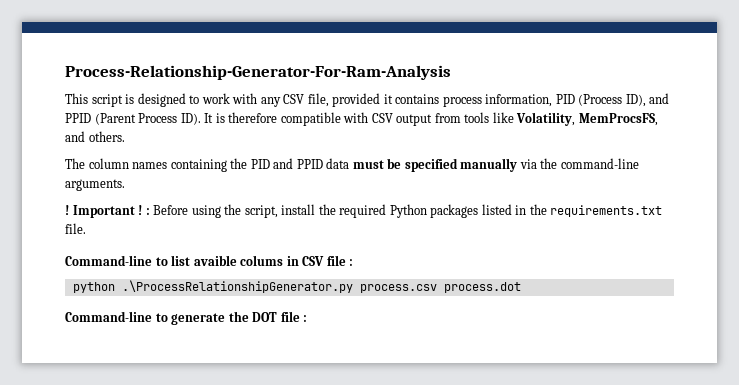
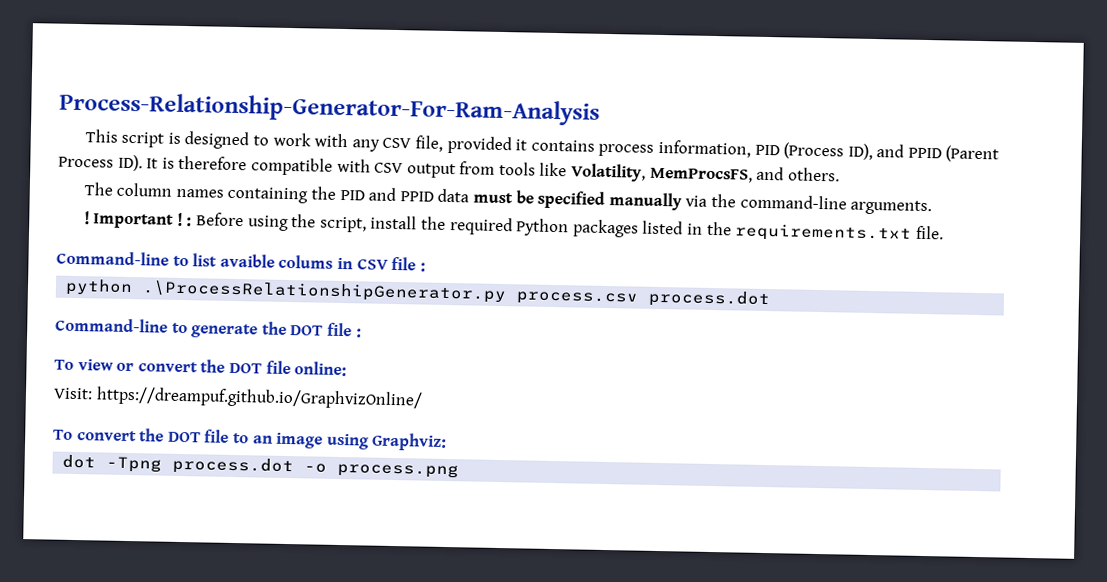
(308, 318) none -> [54,359,348,377] [53,386,423,410] [53,428,448,452] [62,454,460,479] // To view or convert the DOT file online: // Visit: https://dreampuf.github.io/GraphvizOnline/ // To convert the DOT file to an image using Graphviz: // dot -Tpng process.dot -o process.png

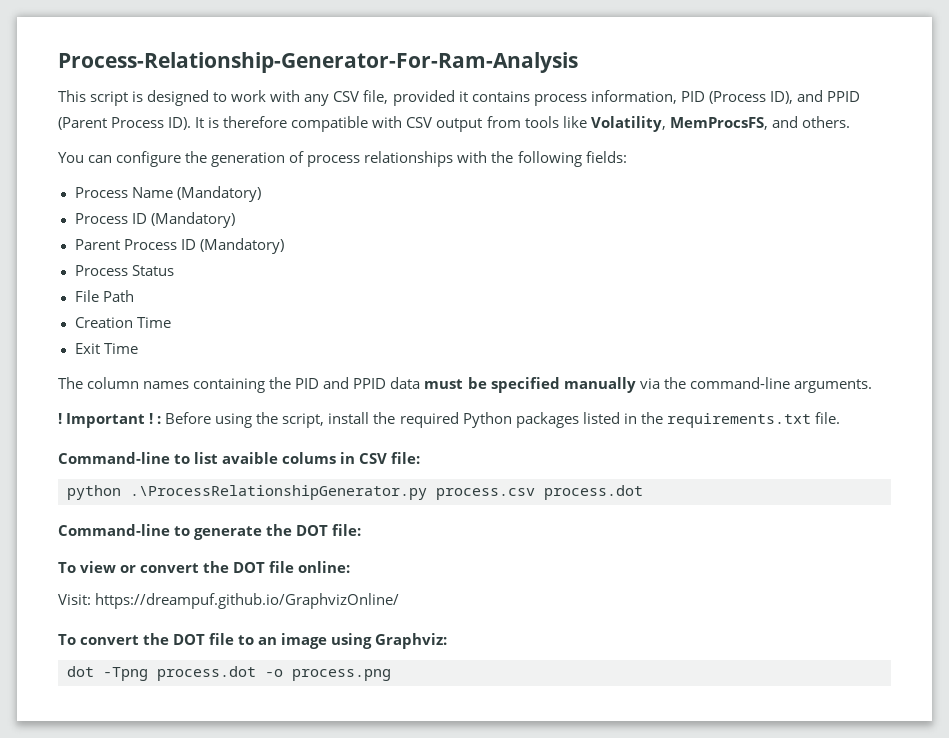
(840, 174) none -> [58,151,627,167] [74,186,261,202] [74,212,235,228] [74,238,284,254] [74,265,174,276] [74,290,134,302] [74,317,171,328] [74,343,138,354] // You can configure the generation of process relationships with the following fields: // Process Name (Mandatory) // Process ID (Mandatory) // Parent Process ID (Mandatory) // Process Status // File Path // Creation Time // Exit Time
[391,256,426,272] file : -> [391,452,421,464] file:
[326,322,362,338] file : -> [332,524,362,536] file:

